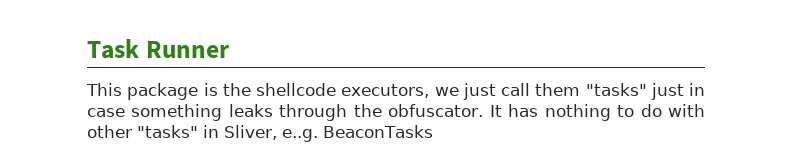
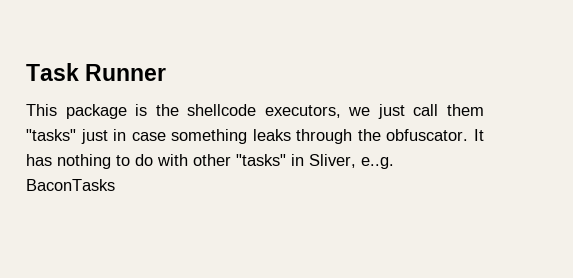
[323,125,433,138] BeaconTasks -> [26,179,115,191] BaconTasks

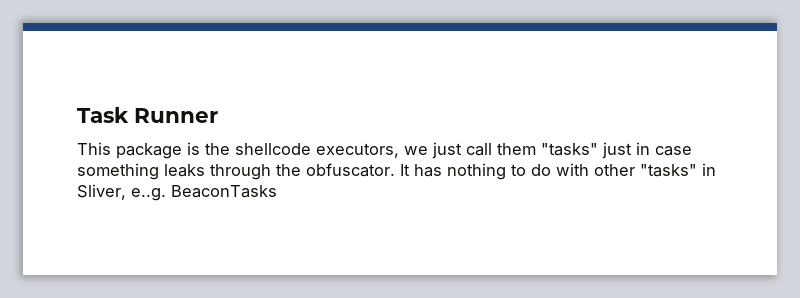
[26,179,115,191] BaconTasks -> [171,185,277,198] BeaconTasks

